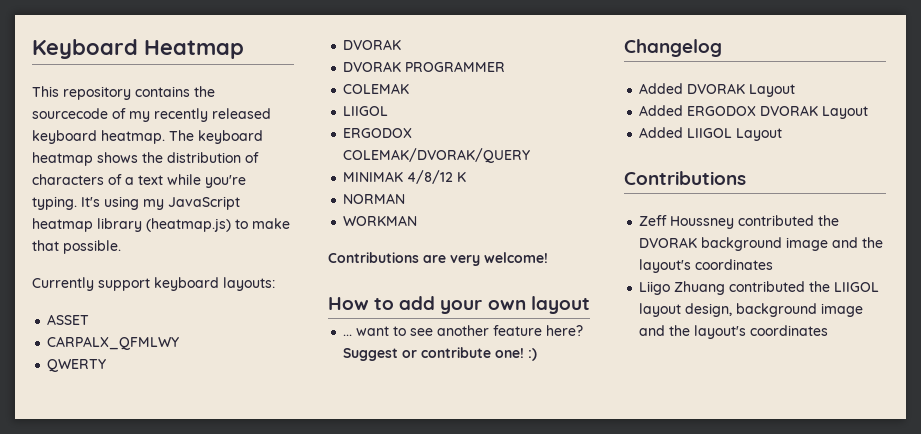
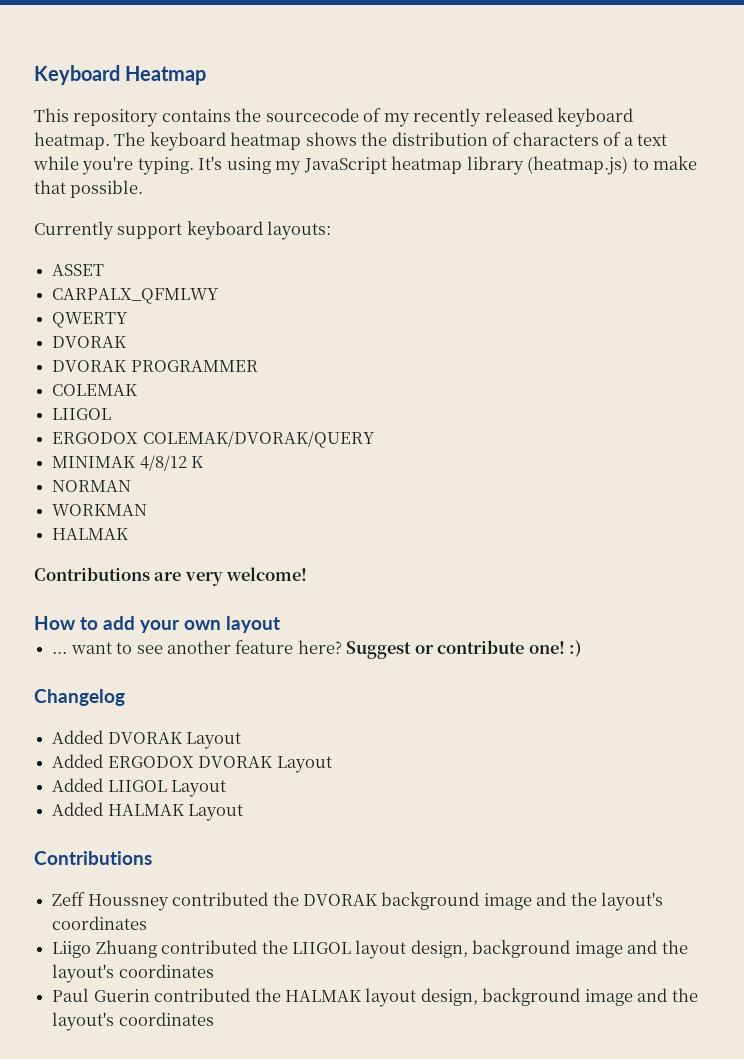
(418, 220) none -> [52,528,130,540] // HALMAK
(783, 134) none -> [52,802,244,821] // Added HALMAK Layout
(829, 330) none -> [52,988,698,1007] [52,1012,214,1031] // Paul Guerin contributed the HALMAK layout design, background image and the layout's coordinates

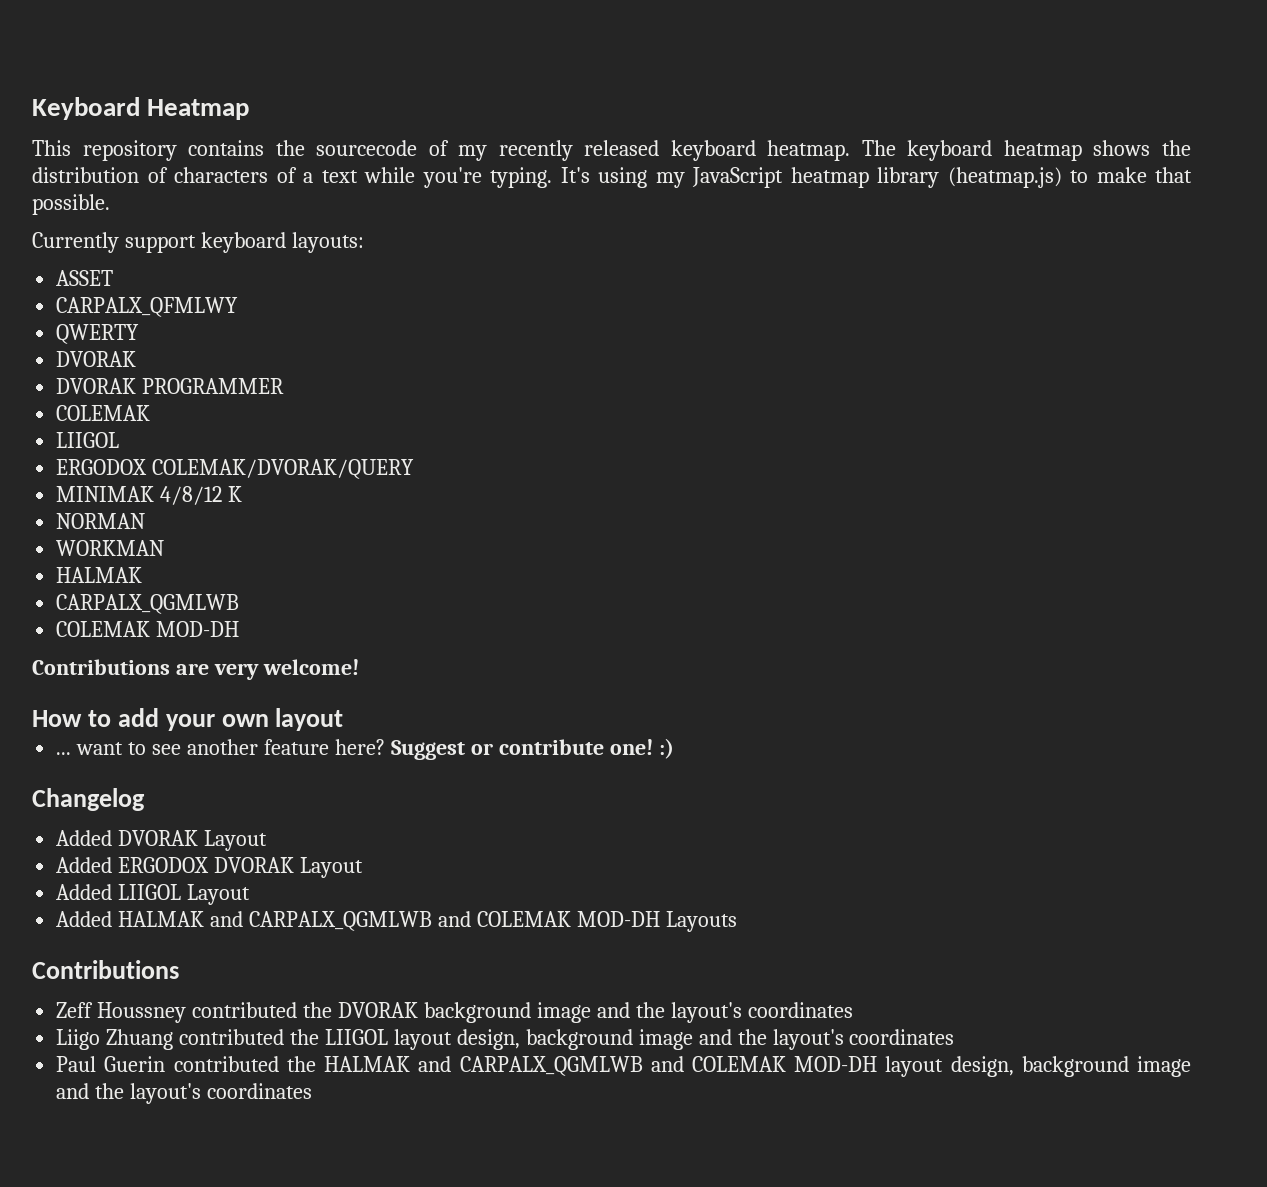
(130, 534) none -> [56,594,240,614] [56,621,240,637] // CARPALX_QGMLWB // COLEMAK MOD-DH
[188,804,244,821] Layout -> [210,911,737,932] and CARPALX_QGMLWB and COLEMAK MOD-DH Layouts
(362, 996) none -> [418,1056,878,1076] and CARPALX_QGMLWB and COLEMAK MOD-DH

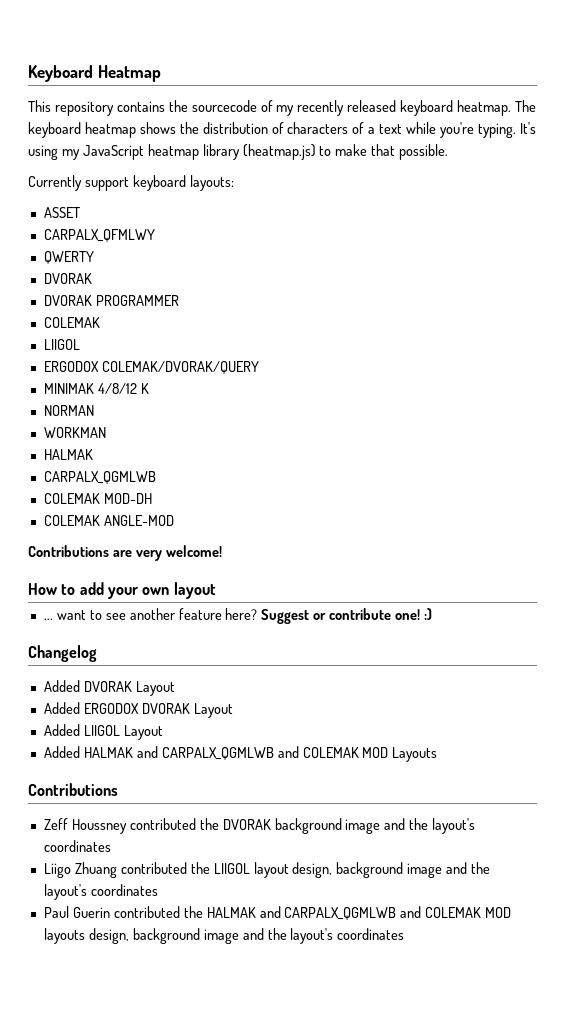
(240, 629) none -> [43,515,174,526] // COLEMAK ANGLE-MOD
[576,911,660,927] MOD-DH -> [362,747,389,758] MOD
[794,1056,944,1077] MOD-DH layout -> [485,907,512,918] [43,928,85,944] MOD layouts

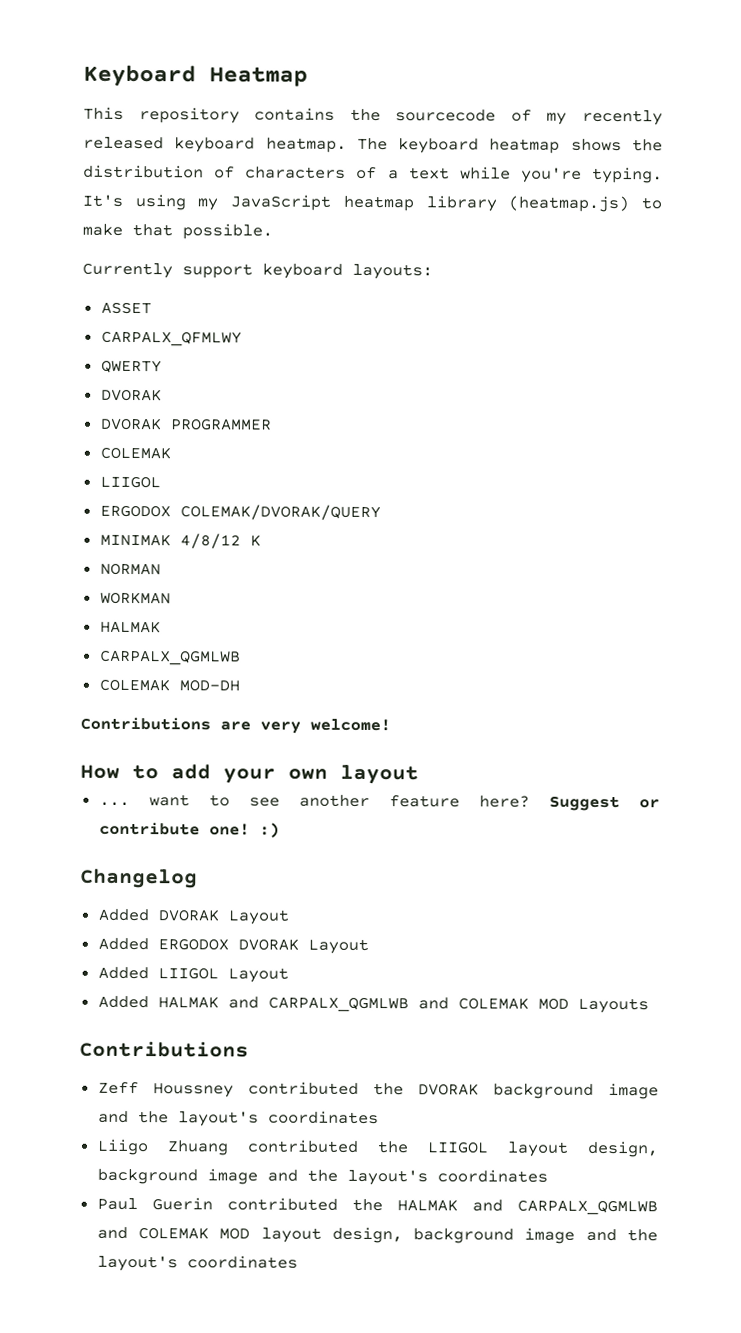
[43,515,174,526] // COLEMAK ANGLE-MOD -> (240, 685) none
[43,928,85,944] layouts -> [260,1227,322,1243] layout

